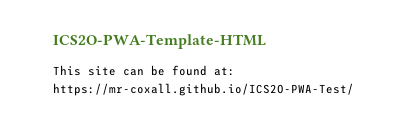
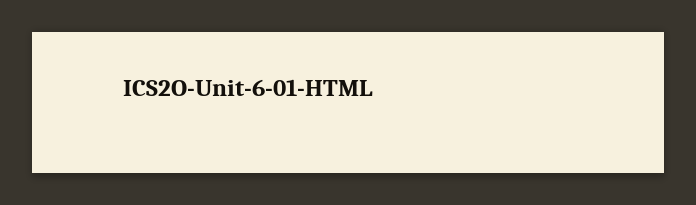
[53,34,266,49] [53,65,235,76] [53,83,354,96] ICS2O-PWA-Template-HTML // This site can be found at: https://mr-coxall.github.io/ICS2O-PWA-Test/ -> [123,79,373,96] ICS2O-Unit-6-01-HTML

